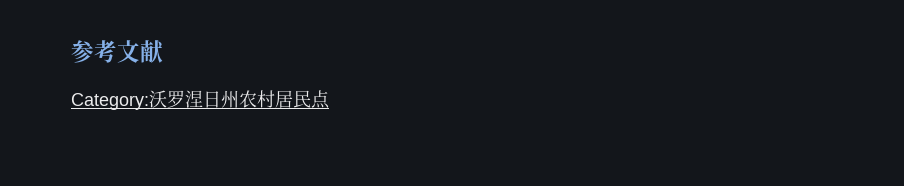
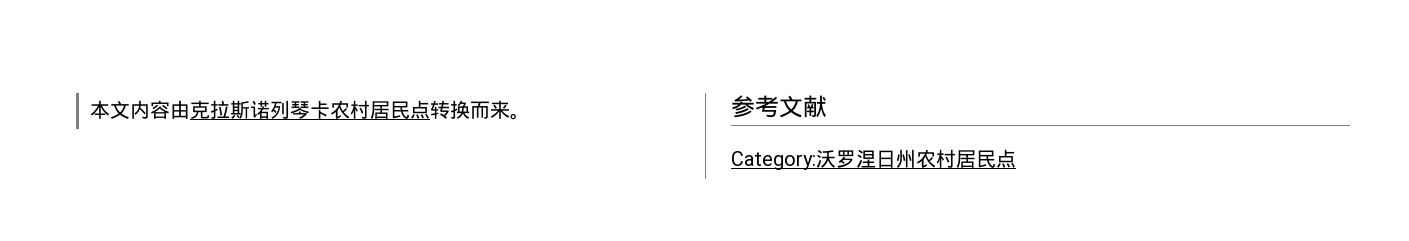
(71, 51) none -> [89,100,530,120] 本文内容由克拉斯诺列琴卡农村居民点转换而来。 //

